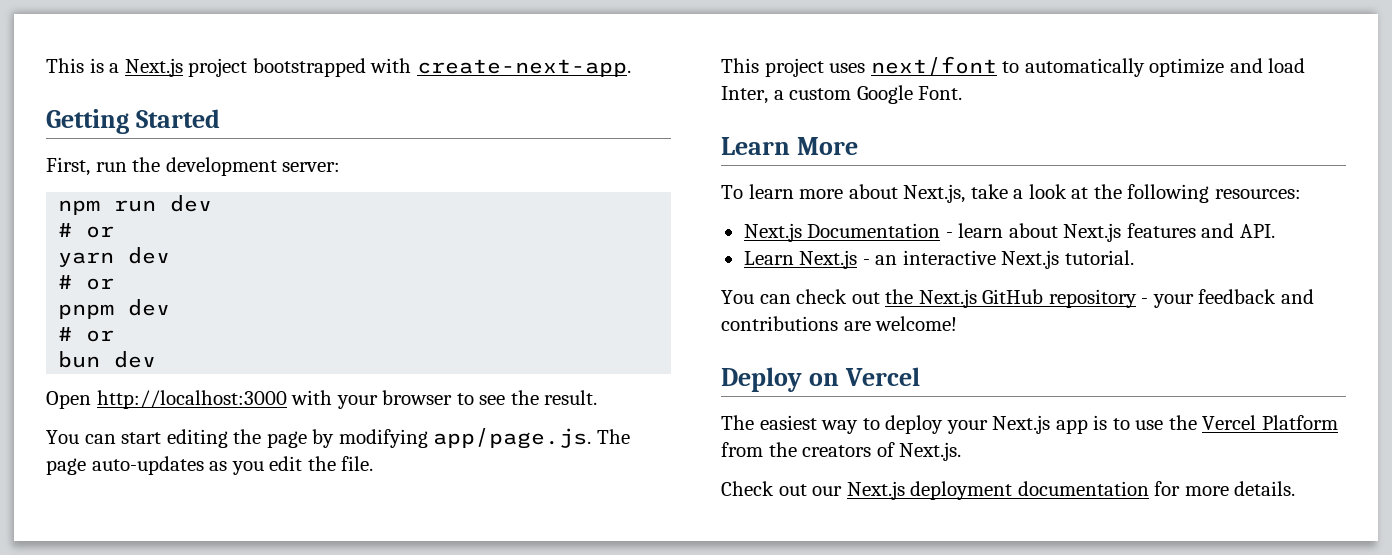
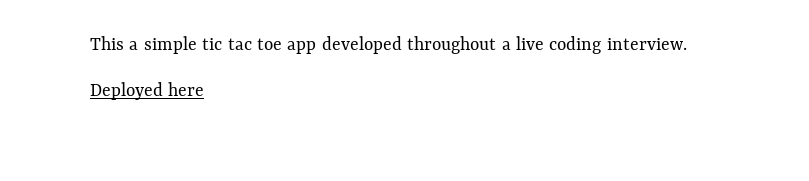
[46,58,631,77] [46,109,220,134] [46,157,341,176] [58,195,213,215] [58,223,115,238] [58,247,171,267] [58,275,115,290] [58,299,171,319] [58,327,115,342] [58,351,157,368] [46,390,598,409] [46,428,630,449] [46,456,374,475] [721,56,1306,77] [721,85,963,104] [721,137,858,155] [721,184,1301,203] [743,223,1275,242] [743,250,1134,269] [721,289,1314,308] [721,316,958,331] [721,367,920,392] [721,415,1338,434] [721,442,962,461] [721,481,1296,500] This is a Next.js project bootstrapped with create-next-app. // Getting Started // First, run the development server: // npm run dev // # or // yarn dev // # or // pnpm dev // # or // bun dev // Open http://localhost:3000 with your browser to see the result. // You can start editing the page by modifying app/page.js. The page auto-updates as you edit the file. // This project uses next/font to automatically optimize and load Inter, a custom Google Font. // Learn More // To learn more about Next.js, take a look at the following resources: // Next.js Documentation - learn about Next.js features and API. // Learn Next.js - an interactive Next.js tutorial. // You can check out the Next.js GitHub repository - your feedback and contributions are welcome! // Deploy on Vercel // The easiest way to deploy your Next.js app is to use the Vercel Platform from the creators of Next.js. // Check out our Next.js deployment documentation for more details. -> [90,36,687,54] [90,82,205,100] This a simple tic tac toe app developed throughout a live coding interview. // Deployed here

